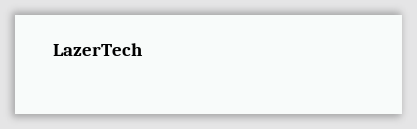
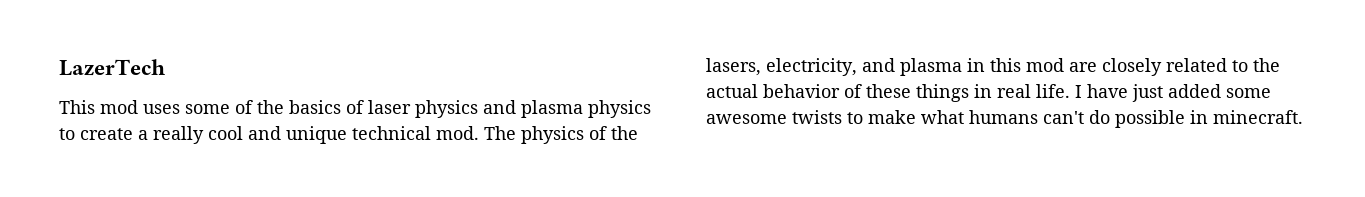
(143, 49) none -> [59,100,651,118] [59,126,638,144] [706,58,1280,76] [706,84,1271,102] [706,110,1303,128] // This mod uses some of the basics of laser physics and plasma physics to create a really cool and unique technical mod. The physics of the lasers, electricity, and plasma in this mod are closely related to the actual behavior of these things in real life. I have just added some awesome twists to make what humans can't do possible in minecraft.

